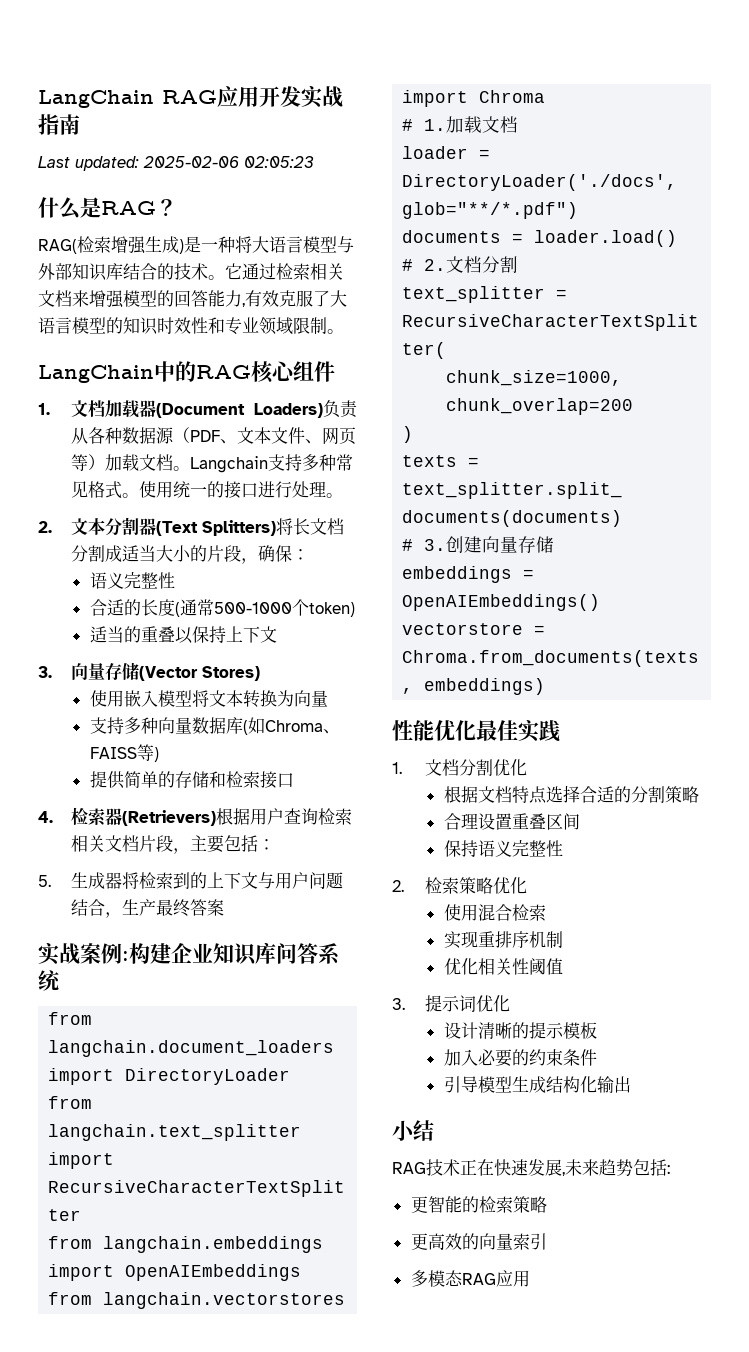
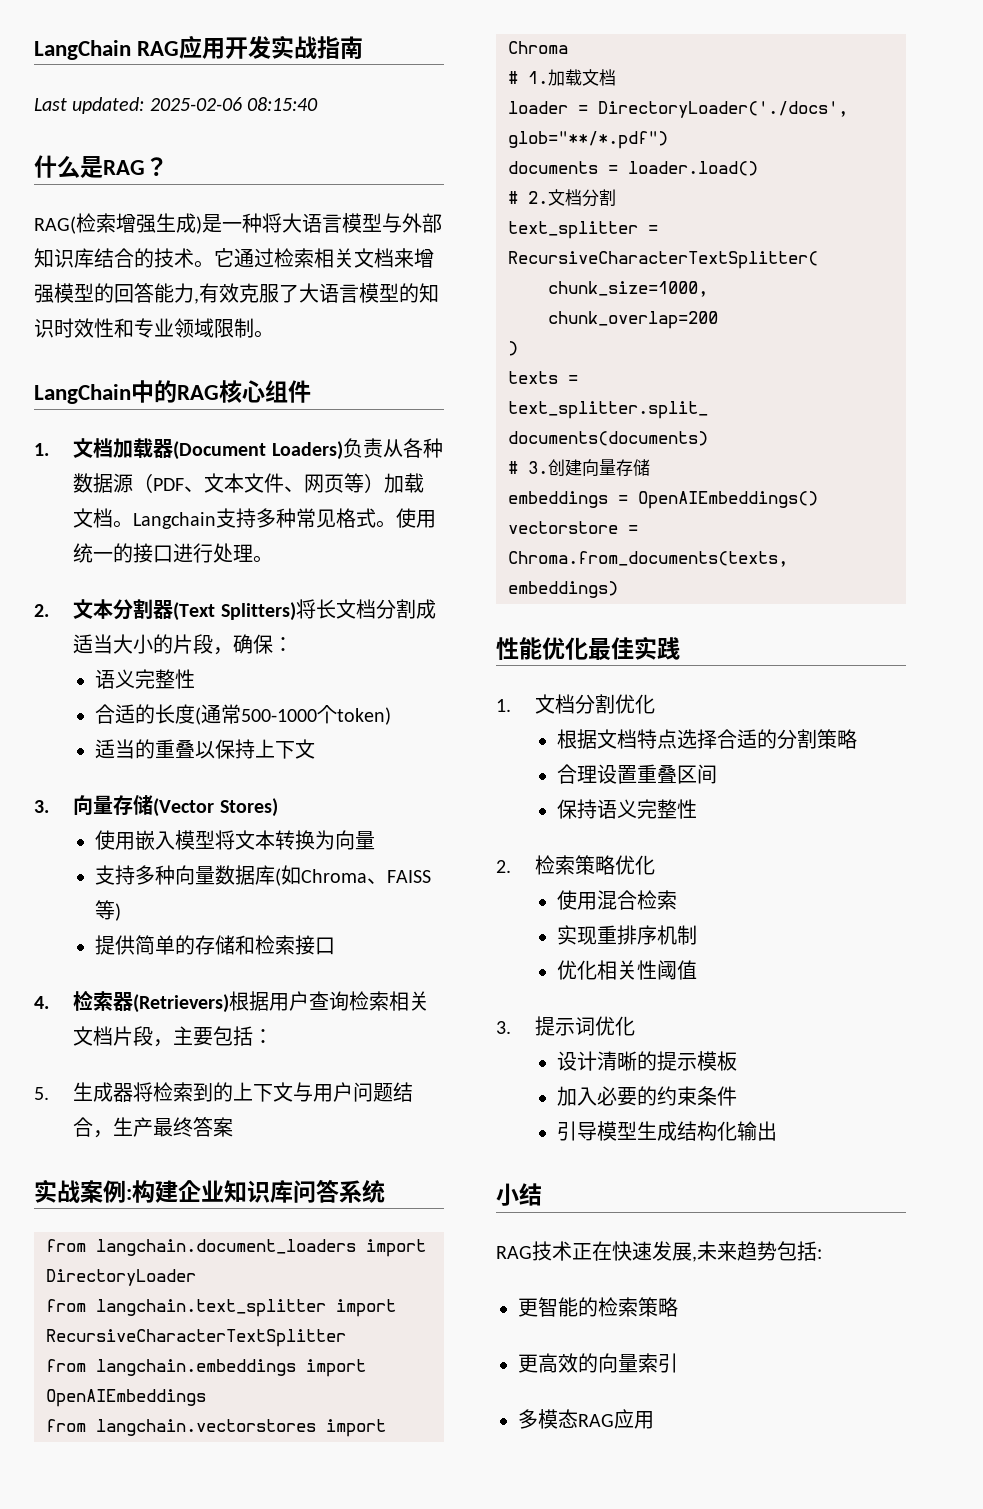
[244,156,314,168] 02:05:23 -> [247,97,319,111] 08:15:40

